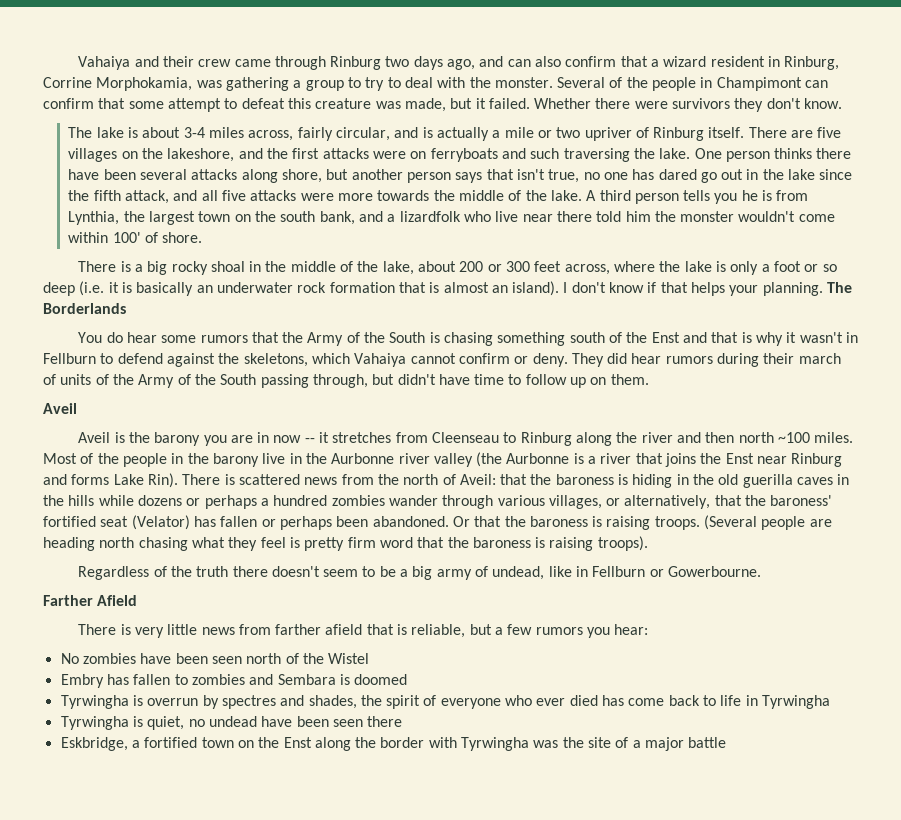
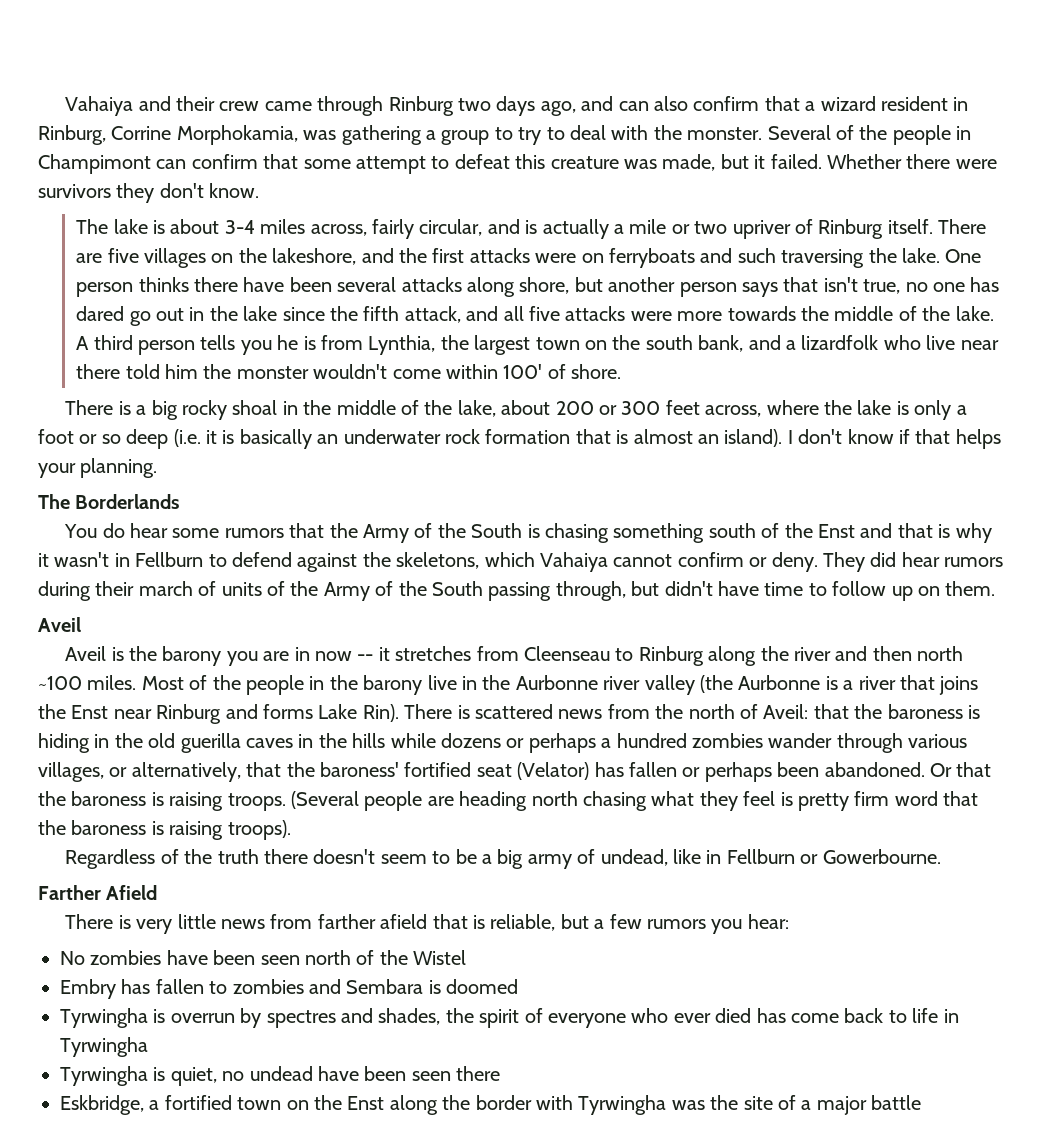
(823, 289) none -> (158, 468) //

